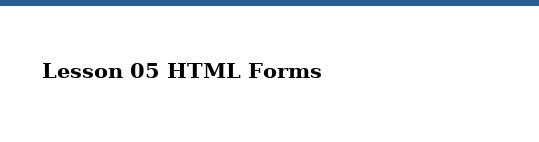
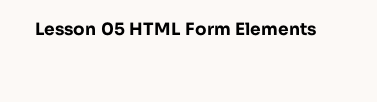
[248,63,322,78] Forms -> [184,22,317,36] Form Elements

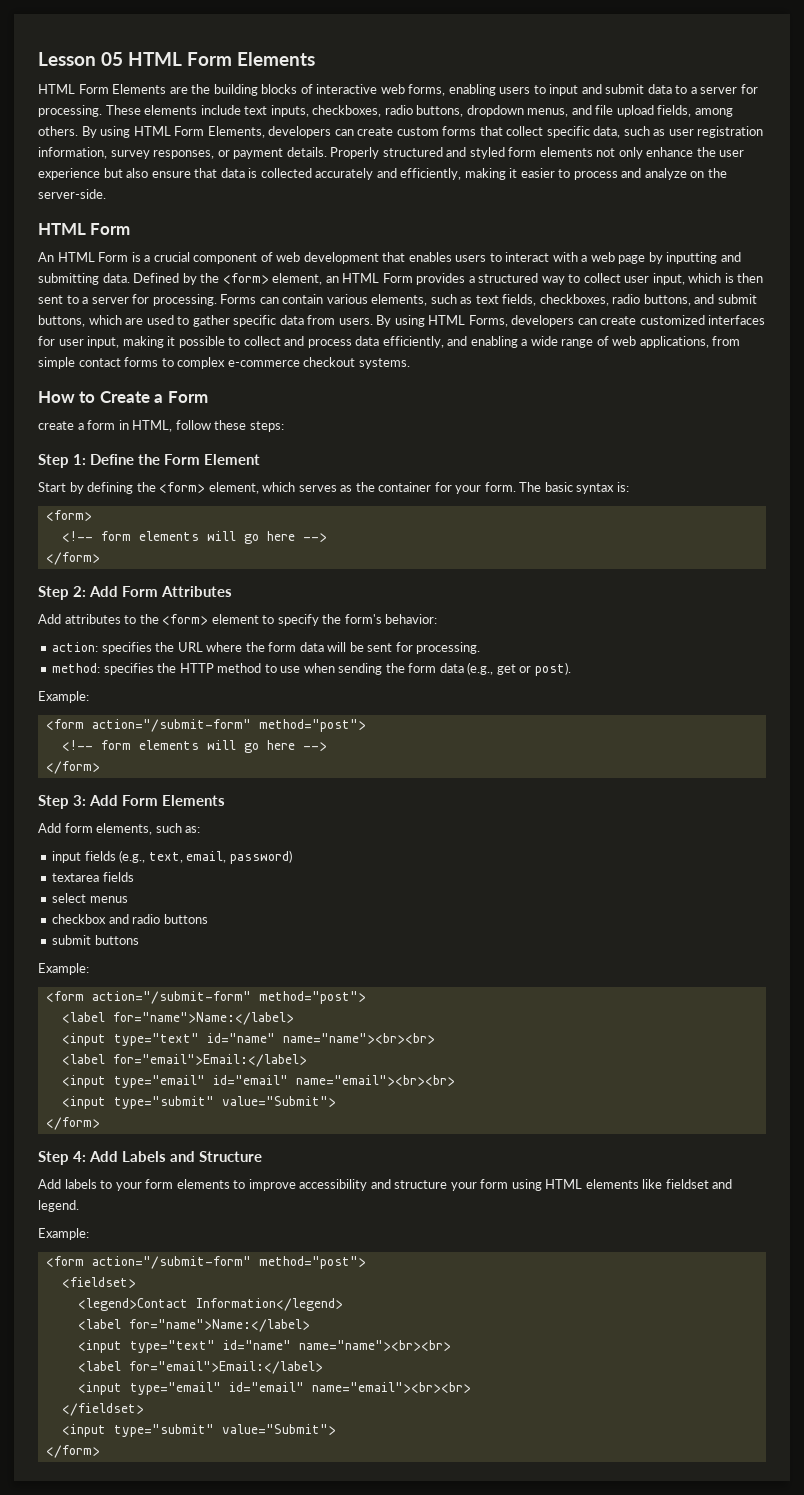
(317, 29) none -> [38,84,758,96] [38,105,733,117] [38,126,764,138] [38,147,745,159] [38,168,727,180] [38,189,106,199] [38,223,131,235] [38,252,741,264] [38,273,764,285] [38,294,757,306] [38,315,766,327] [38,336,741,348] [38,357,410,369] [38,391,208,403] [38,420,284,432] [38,454,260,468] [38,482,629,494] [45,510,92,521] [61,531,327,544] [45,552,100,565] [38,586,232,600] [38,614,438,626] [52,642,481,654] [52,662,571,676] [38,691,89,703] [45,719,366,732] [61,740,327,753] [45,761,100,774] [38,795,225,809] [38,823,201,835] [52,850,292,864] [52,872,134,882] [52,893,128,903] [52,914,208,924] [52,935,139,945] [38,963,89,975] [45,991,366,1004] [61,1012,294,1025] [61,1033,435,1046] [61,1054,307,1067] [61,1075,455,1088] [61,1096,336,1109] [45,1117,100,1130] [38,1151,262,1165] [38,1179,733,1191] [38,1200,79,1212] [38,1228,89,1240] [45,1256,366,1269] [61,1277,136,1288] [77,1298,343,1311] [77,1319,310,1332] [77,1340,451,1353] [77,1361,323,1374] [77,1382,471,1395] [61,1403,144,1416] [61,1424,336,1437] [45,1445,100,1458] // HTML Form Elements are the building blocks of interactive web forms, enabling users to input and submit data to a server for processing. These elements include text inputs, checkboxes, radio buttons, dropdown menus, and file upload fields, among others. By using HTML Form Elements, developers can create custom forms that collect specific data, such as user registration information, survey responses, or payment details. Properly structured and styled form elements not only enhance the user experience but also ensure that data is collected accurately and efficiently, making it easier to process and analyze on the server-side. // HTML Form // An HTML Form is a crucial component of web development that enables users to interact with a web page by inputting and submitting data. Defined by the <form> element, an HTML Form provides a structured way to collect user input, which is then sent to a server for processing. Forms can contain various elements, such as text fields, checkboxes, radio buttons, and submit buttons, which are used to gather specific data from users. By using HTML Forms, developers can create customized interfaces for user input, making it possible to collect and process data efficiently, and enabling a wide range of web applications, from simple contact forms to complex e-commerce checkout systems. // How to Create a Form // create a form in HTML, follow these steps: // Step 1: Define the Form Element // Start by defining the <form> element, which serves as the container for your form. The basic syntax is: // <form> // <!-- form elements will go here --> // </form> // Step 2: Add Form Attributes // Add attributes to the <form> element to specify the form's behavior: // action: specifies the URL where the form data will be sent for processing. // method: specifies the HTTP method to use when sending the form data (e.g., get or post). // Example: // <form action="/submit-form" method="post"> // <!-- form elements will go here --> // </form> // Step 3: Add Form Elements // Add form elements, such as: // input fields (e.g., text, email, password) // textarea fields // select menus // checkbox and radio buttons // submit buttons // Example: // <form action="/submit-form" method="post"> // <label for="name">Name:</label> // <input type="text" id="name" name="name"><br><br> // <label for="email">Email:</label> // <input type="email" id="email" name="email"><br><br> // <input type="submit" value="Submit"> // </form> // Step 4: Add Labels and Structure // Add labels to your form elements to improve accessibility and structure your form using HTML elements like fieldset and legend. // Example: // <form action="/submit-form" method="post"> // <fieldset> // <legend>Contact Information</legend> // <label for="name">Name:</label> // <input type="text" id="name" name="name"><br><br> // <label for="email">Email:</label> // <input type="email" id="email" name="email"><br><br> // </fieldset> // <input type="submit" value="Submit"> // </form>

